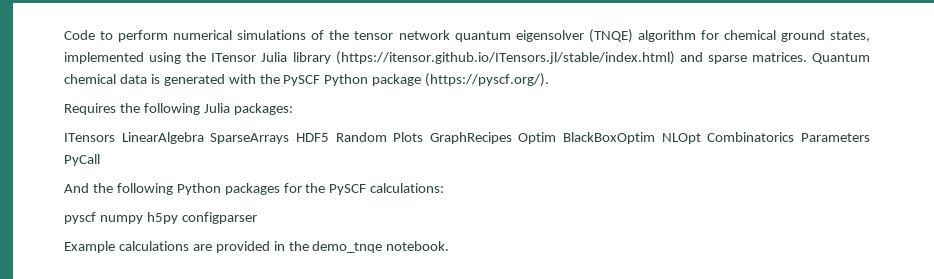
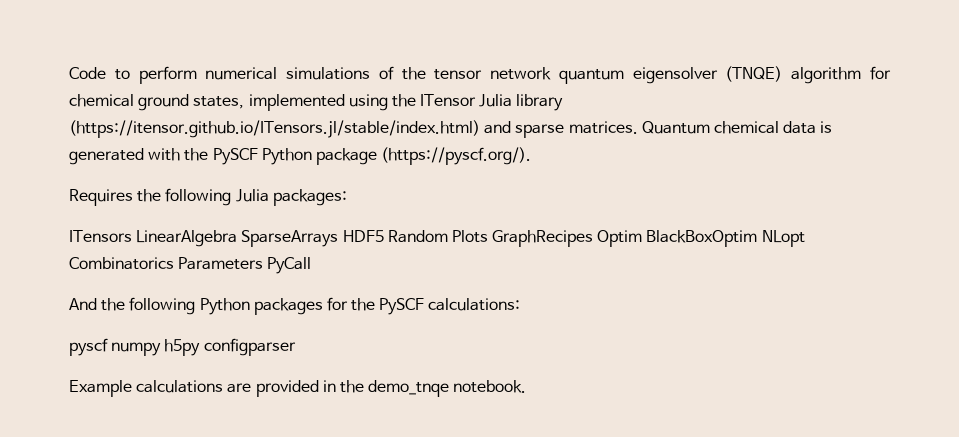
[661,133,701,144] NLOpt -> [761,230,805,247] NLopt

